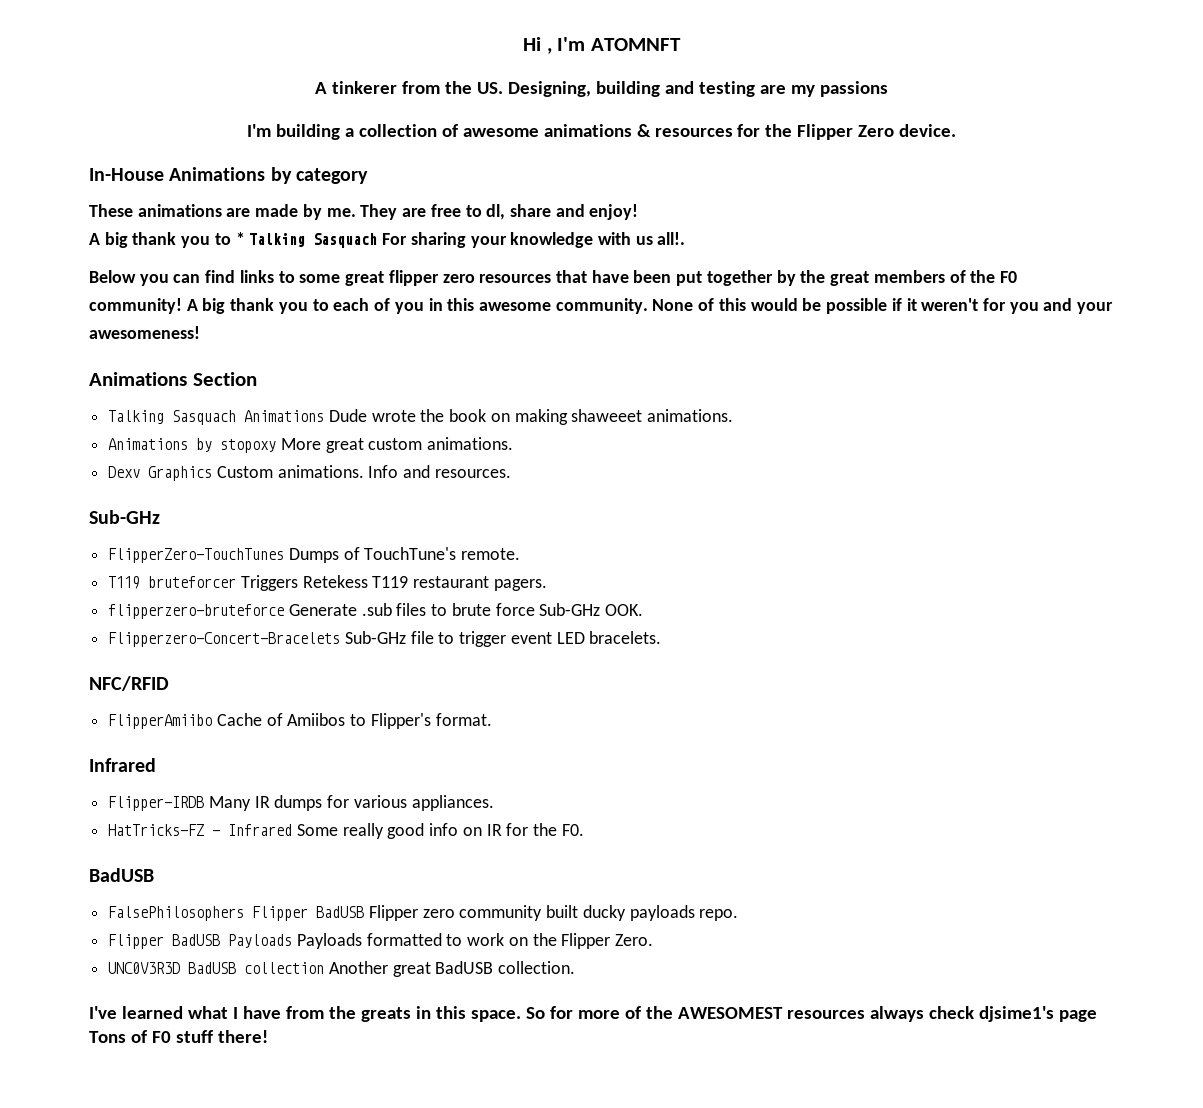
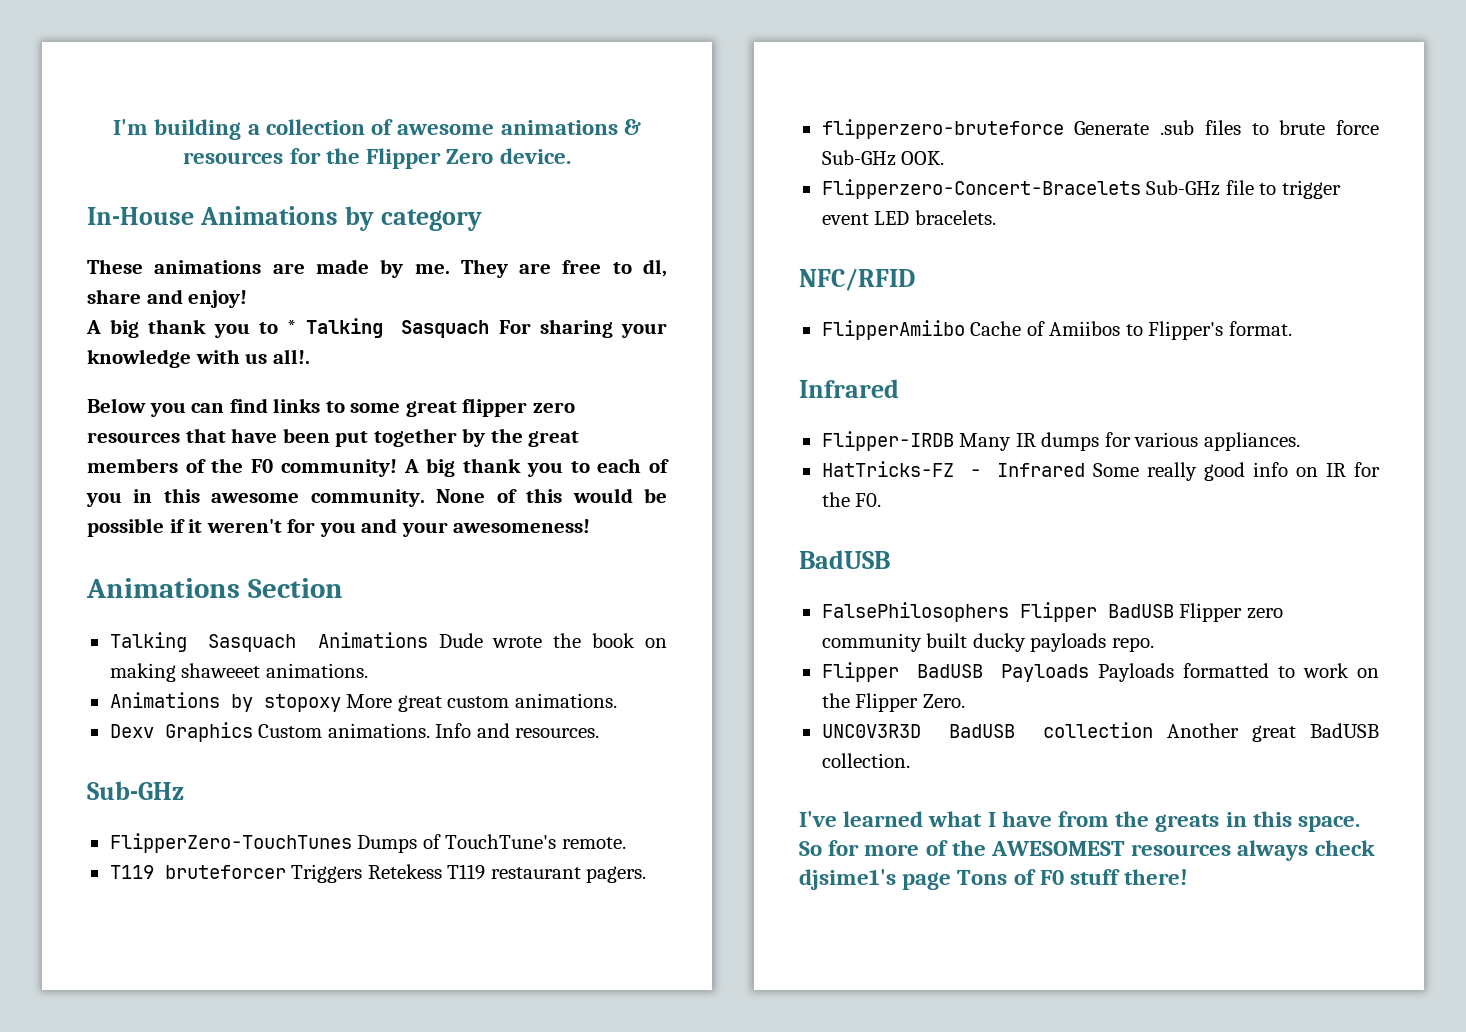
[523,37,681,54] [315,81,888,97] Hi , I'm ATOMNFT // A tinkerer from the US. Designing, building and testing are my passions // -> (113, 127) none

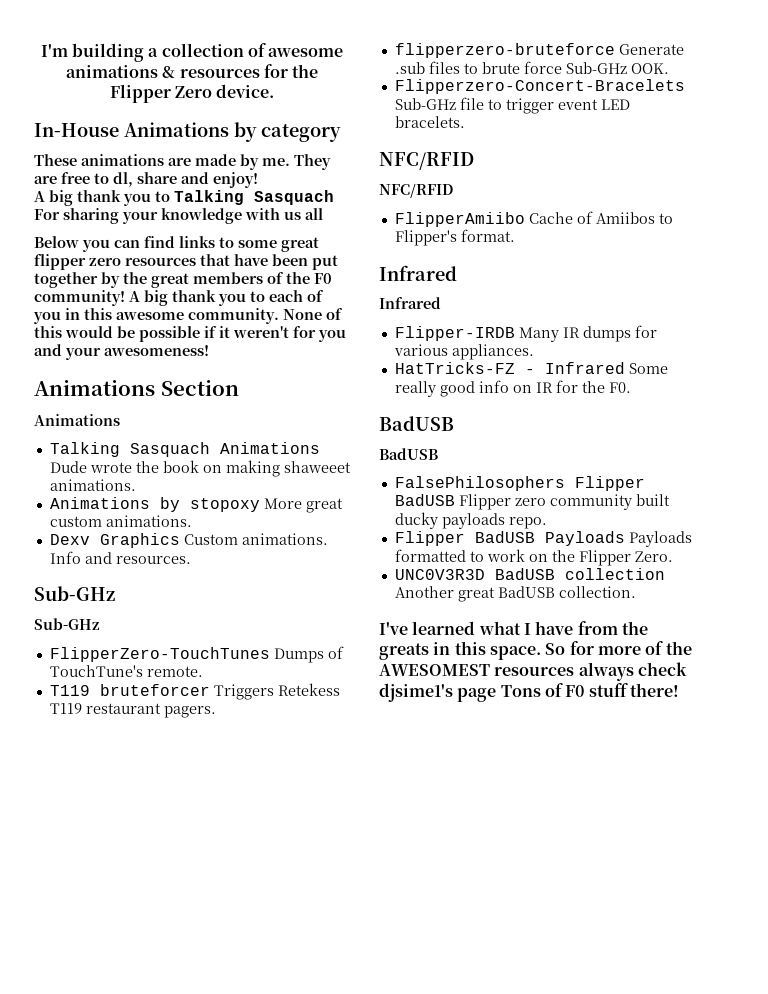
[286,320,297,334] * -> (170, 196) none
[272,349,310,364] all!. -> [305,208,323,220] all
(343, 588) none -> [34,414,120,426] // Animations
(184, 790) none -> [34,618,100,630] // Sub-GHz
(915, 279) none -> [379,183,453,198] // NFC/RFID
(899, 388) none -> [379,297,441,309] // Infrared
(890, 559) none -> [379,448,438,460] // BadUSB

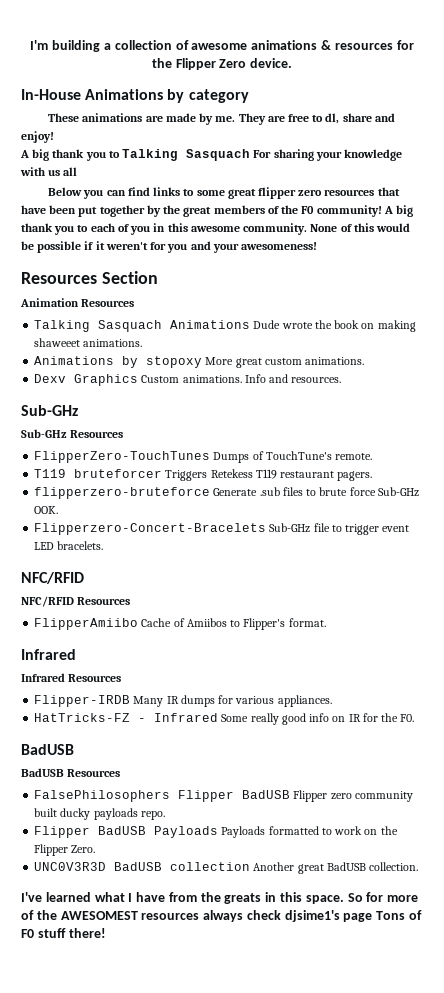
[34,380,155,396] Animations -> [21,272,97,284] Resources
[34,414,120,426] Animations -> [20,298,135,307] Animation Resources
(100, 624) none -> [70,430,124,438] Resources
(453, 190) none -> [77,597,131,605] Resources
(441, 303) none -> [68,674,122,682] Resources
(438, 454) none -> [67,769,121,777] Resources

